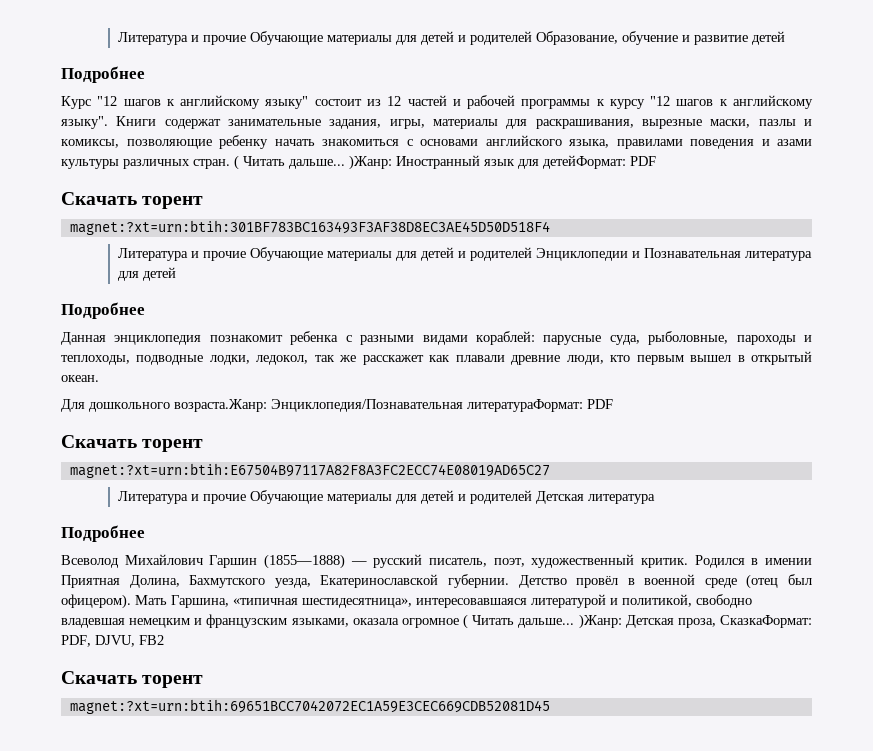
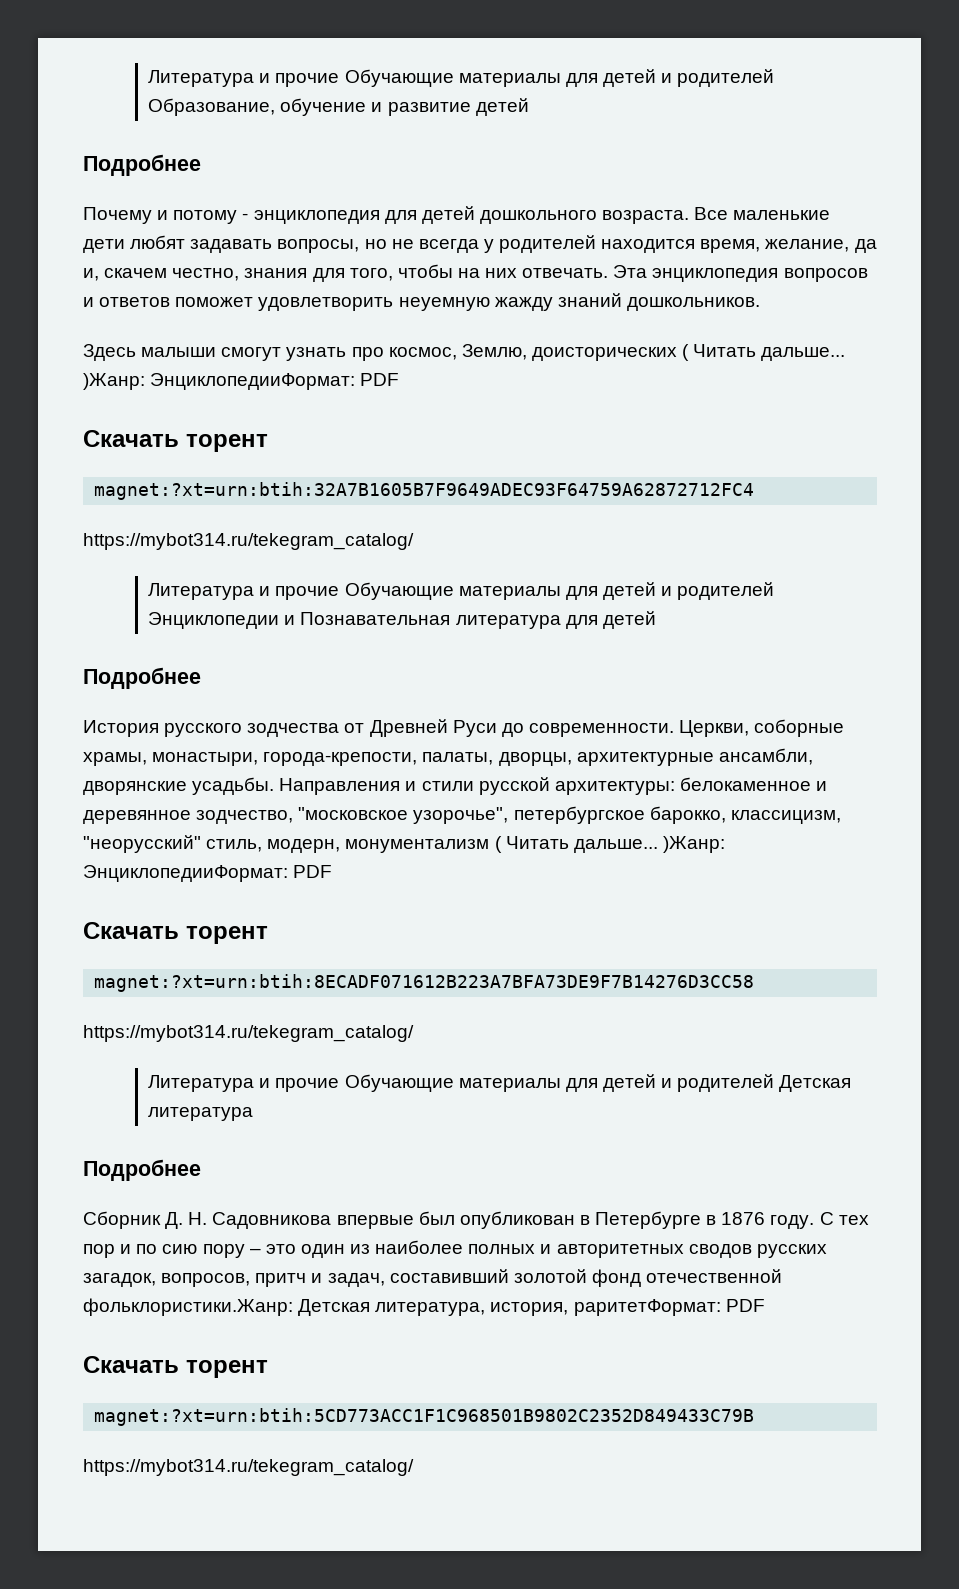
[61,95,814,109] [61,116,812,129] [61,135,812,149] [61,155,656,170] [61,192,204,209] [69,220,550,235] Курс "12 шагов к английскому языку" состоит из 12 частей и рабочей программы к курсу "12 шагов к английскому языку". Книги содержат занимательные задания, игры, материалы для раскрашивания, вырезные маски, пазлы и комиксы, позволяющие ребенку начать знакомиться с основами английского языка, правилами поведения и азами культуры различных стран. ( Читать дальше... )Жанр: Иностранный язык для детейФормат: PDF // Скачать торент // magnet:?xt=urn:btih:301BF783BC163493F3AF38D8EC3AE45D50D518F4 -> [83,206,831,224] [83,235,877,253] [83,264,868,282] [83,293,760,311] [83,344,846,361] [83,373,400,390] [83,430,268,452] [94,482,755,500] [83,533,414,550] Почему и потому - энциклопедия для детей дошкольного возраста. Все маленькие дети любят задавать вопросы, но не всегда у родителей находится время, желание, да и, скачем честно, знания для того, чтобы на них отвечать. Эта энциклопедия вопросов и ответов поможет удовлетворить неуемную жажду знаний дошкольников. // Здесь малыши смогут узнать про космос, Землю, доисторических ( Читать дальше... )Жанр: ЭнциклопедииФормат: PDF // Скачать торент // magnet:?xt=urn:btih:32A7B1605B7F9649ADEC93F64759A62872712FC4 // https://mybot314.ru/tekegram_catalog/
[61,331,812,345] [61,351,812,365] [61,375,99,382] [61,399,613,412] [61,435,204,452] [69,463,550,478] Данная энциклопедия познакомит ребенка с разными видами кораблей: парусные суда, рыболовные, пароходы и теплоходы, подводные лодки, ледокол, так же расскажет как плавали древние люди, кто первым вышел в открытый океан. // Для дошкольного возраста.Жанр: Энциклопедия/Познавательная литератураФормат: PDF // Скачать торент // magnet:?xt=urn:btih:E67504B97117A82F8A3FC2ECC74E08019AD65C27 -> [83,719,845,737] [83,748,813,766] [83,777,828,795] [83,806,841,824] [83,835,725,853] [83,865,333,882] [83,922,268,944] [94,974,755,992] [83,1025,414,1042] История русского зодчества от Древней Руси до современности. Церкви, соборные храмы, монастыри, города-крепости, палаты, дворцы, архитектурные ансамбли, дворянские усадьбы. Направления и стили русской архитектуры: белокаменное и деревянное зодчество, "московское узорочье", петербургское барокко, классицизм, "неорусский" стиль, модерн, монументализм ( Читать дальше... )Жанр: ЭнциклопедииФормат: PDF // Скачать торент // magnet:?xt=urn:btih:8ECADF071612B223A7BFA73DE9F7B14276D3CC58 // https://mybot314.ru/tekegram_catalog/
[61,554,812,569] [61,574,813,589] [61,594,752,609] [61,614,812,629] [61,635,164,647] [61,671,204,688] [69,699,550,714] Всеволод Михайлович Гаршин (1855—1888) — русский писатель, поэт, художественный критик. Родился в имении Приятная Долина, Бахмутского уезда, Екатеринославской губернии. Детство провёл в военной среде (отец был офицером). Мать Гаршина, «типичная шестидесятница», интересовавшаяся литературой и политикой, свободно владевшая немецким и французским языками, оказала огромное ( Читать дальше... )Жанр: Детская проза, СказкаФормат: PDF, DJVU, FB2 // Скачать торент // magnet:?xt=urn:btih:69651BCC7042072EC1A59E3CEC669CDB52081D45 -> [83,1211,869,1229] [83,1240,827,1258] [83,1269,783,1287] [83,1298,765,1316] [83,1356,268,1378] [94,1408,755,1426] [83,1459,414,1476] Сборник Д. Н. Садовникова впервые был опубликован в Петербурге в 1876 году. С тех пор и по сию пору – это один из наиболее полных и авторитетных сводов русских загадок, вопросов, притч и задач, составивший золотой фонд отечественной фольклористики.Жанр: Детская литература, история, раритетФормат: PDF // Скачать торент // magnet:?xt=urn:btih:5CD773ACC1F1C968501B9802C2352D849433C79B // https://mybot314.ru/tekegram_catalog/

